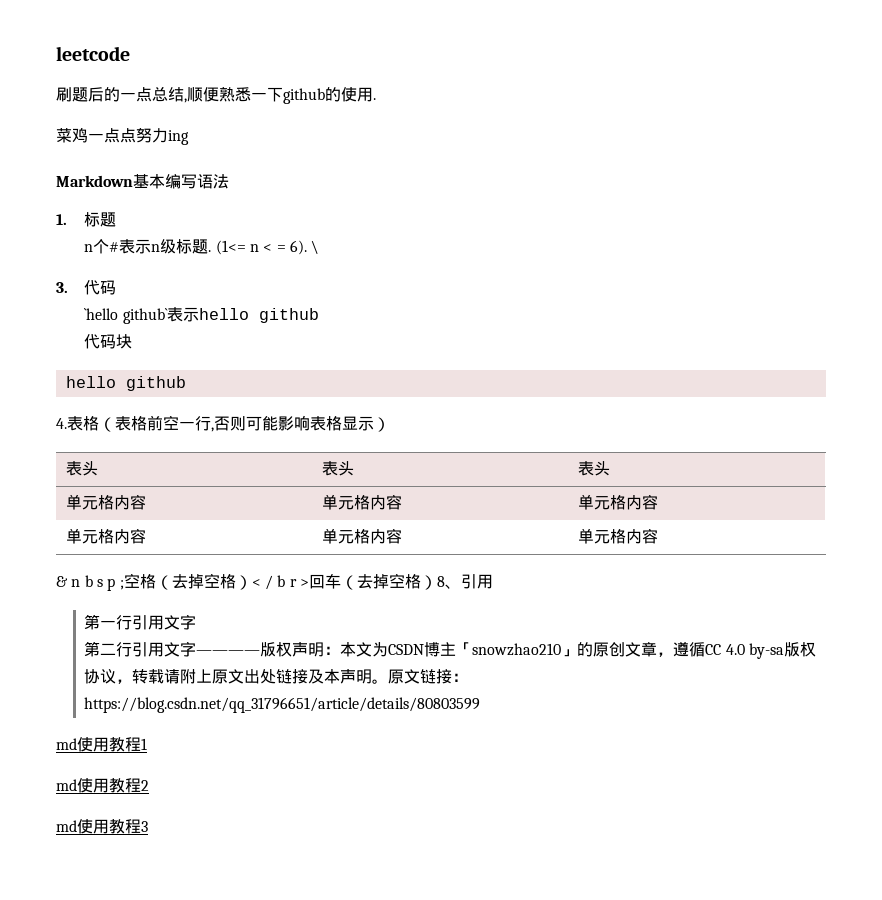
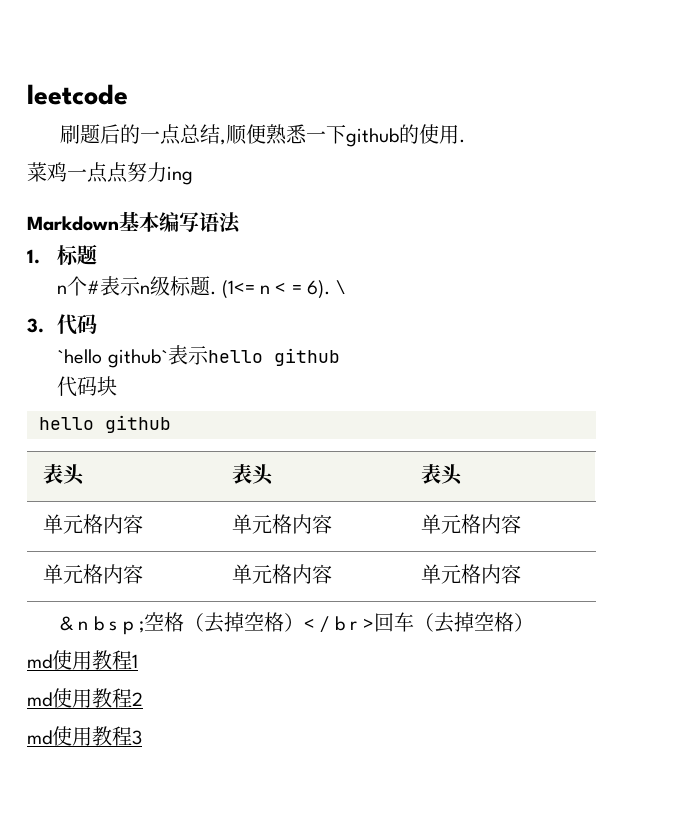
[56,415,390,432] // 4.表格（表格前空一行,否则可能影响表格显示） -> (171, 424) none
[436,574,493,589] [84,614,197,630] [84,641,817,659] [84,669,469,684] [84,697,481,713] 8、引用 // 第一行引用文字 // 第二行引用文字————版权声明：本文为CSDN博主「snowzhao210」的原创文章，遵循CC 4.0 by-sa版权协议，转载请附上原文出处链接及本声明。原文链接：https://blog.csdn.net/qq_31796651/article/details/80803599 -> (534, 622) none

